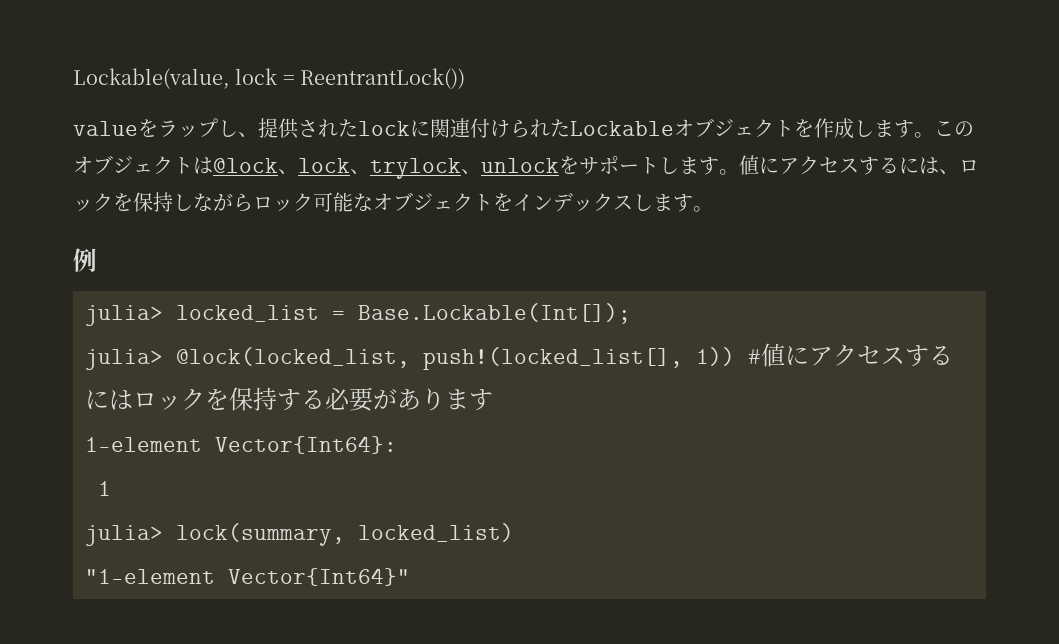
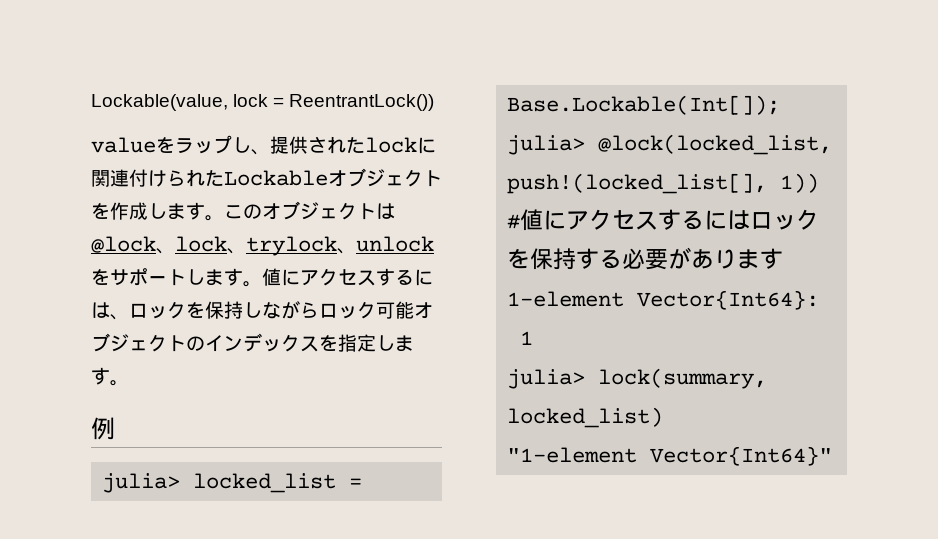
[353,192,513,211] なオブジェクトを -> [414,302,433,319] [91,333,205,352] オブジェクトの
(633, 202) none -> [319,334,376,352] を指定

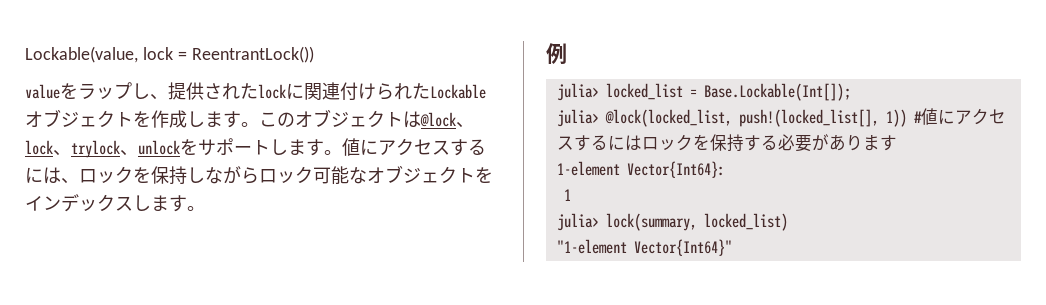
[414,302,433,319] [91,333,205,352] オブジェクトの -> [349,165,493,184] なオブジェクトを
[319,334,376,352] を指定 -> (133, 203) none

